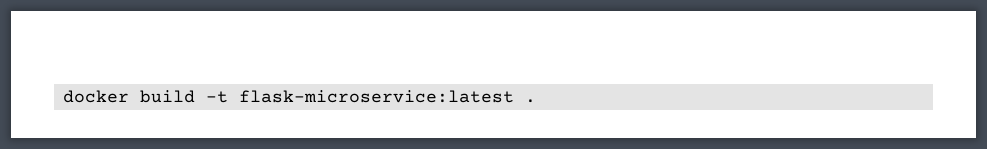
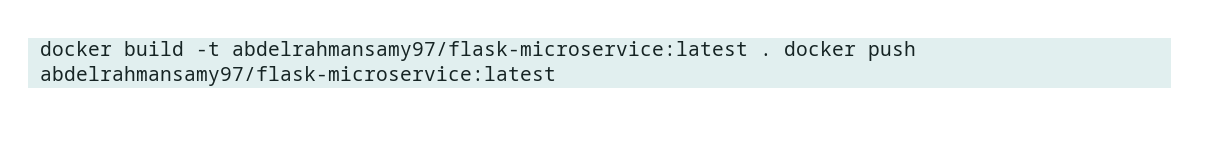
[239,90,536,103] flask-microservice:latest . -> [232,41,916,61] [40,66,556,86] abdelrahmansamy97/flask-microservice:latest . docker push abdelrahmansamy97/flask-microservice:latest

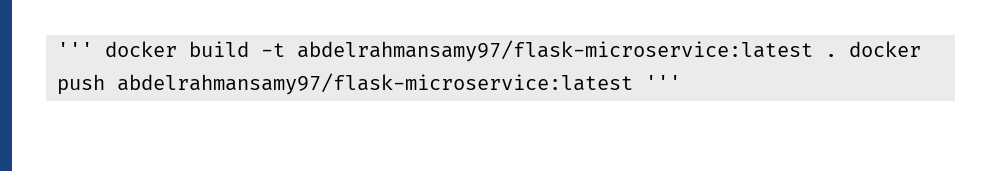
(40, 48) none -> [57,42,94,57] '''
(556, 76) none -> [645,75,682,90] '''

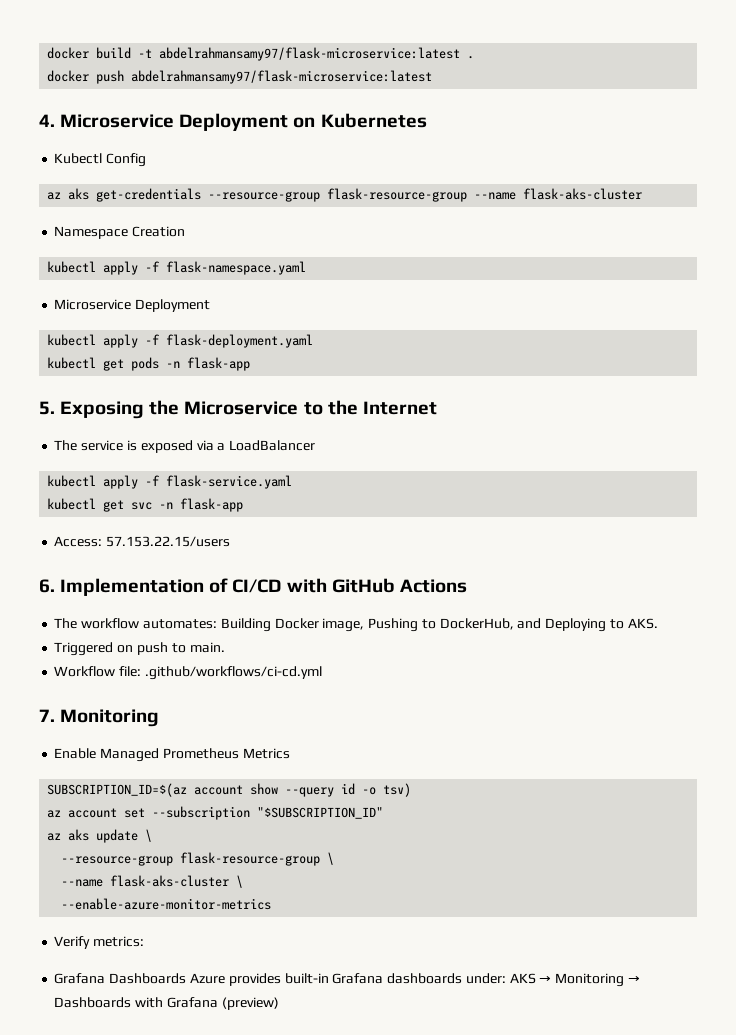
[57,42,94,57] ''' -> (47, 53) none
(838, 55) none -> (475, 57) //
[645,75,682,90] ''' -> [39,113,427,131] [54,153,147,167] [47,188,643,202] [54,226,186,239] [47,261,307,275] [54,299,211,312] [47,334,314,348] [47,357,251,371] [39,400,437,419] [54,440,316,453] [47,475,293,489] [47,498,244,512] [54,536,231,547] [39,578,467,596] [54,618,658,632] [54,642,225,656] [54,666,322,680] [39,709,160,727] [54,748,290,762] [47,783,412,797] [47,806,384,820] [47,829,153,843] [61,852,335,866] [61,875,244,888] [61,898,272,910] [54,936,145,949] [54,973,640,987] [54,997,279,1010] // 4. Microservice Deployment on Kubernetes // Kubectl Config // az aks get-credentials --resource-group flask-resource-group --name flask-aks-cluster // Namespace Creation // kubectl apply -f flask-namespace.yaml // Microservice Deployment // kubectl apply -f flask-deployment.yaml // kubectl get pods -n flask-app // 5. Exposing the Microservice to the Internet // The service is exposed via a LoadBalancer // kubectl apply -f flask-service.yaml // kubectl get svc -n flask-app // Access: 57.153.22.15/users // 6. Implementation of CI/CD with GitHub Actions // The workflow automates: Building Docker image, Pushing to DockerHub, and Deploying to AKS. // Triggered on push to main. // Workflow file: .github/workflows/ci-cd.yml // 7. Monitoring // Enable Managed Prometheus Metrics // SUBSCRIPTION_ID=$(az account show --query id -o tsv) // az account set --subscription "$SUBSCRIPTION_ID" // az aks update \ // --resource-group flask-resource-group \ // --name flask-aks-cluster \ // --enable-azure-monitor-metrics // Verify metrics: // Grafana Dashboards Azure provides built-in Grafana dashboards under: AKS → Monitoring → Dashboards with Grafana (preview)

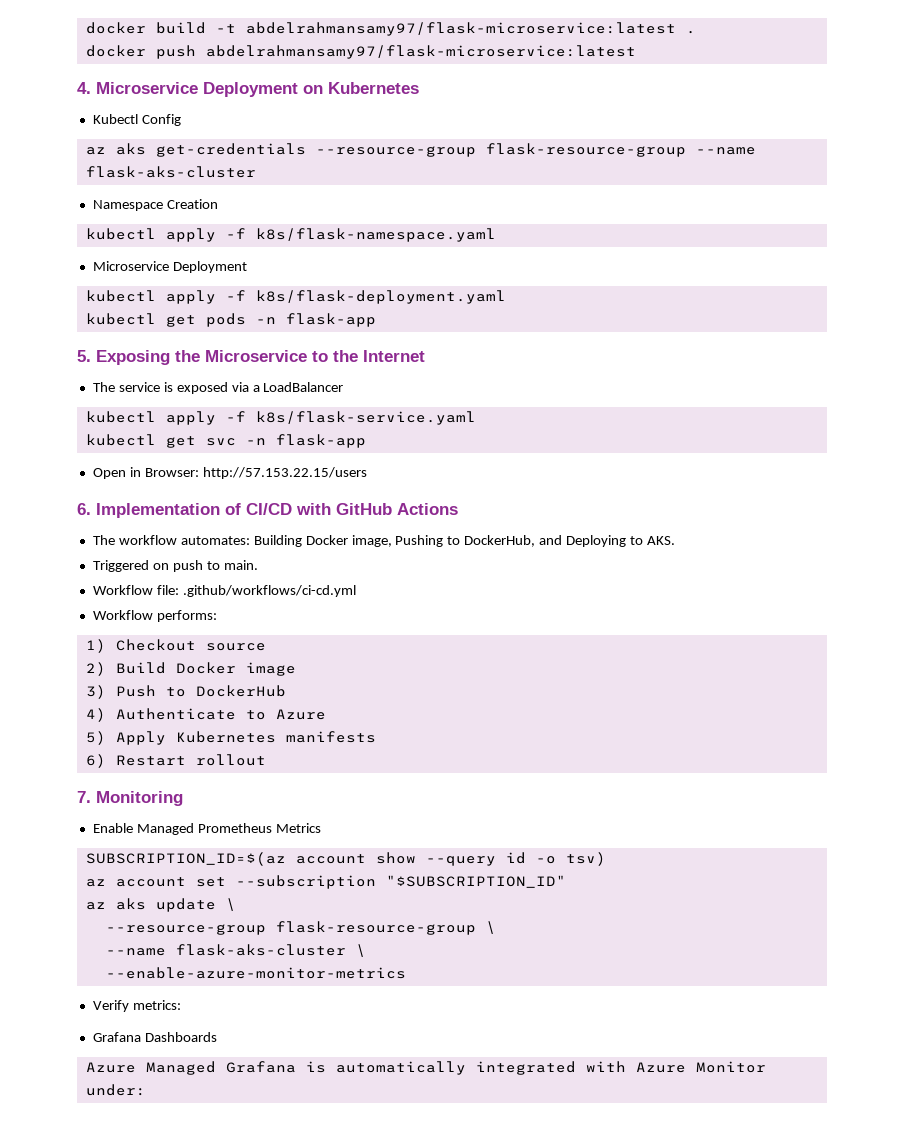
[166,261,307,275] flask-namespace.yaml -> [255,228,496,242] k8s/flask-namespace.yaml
[166,334,314,348] flask-deployment.yaml -> [255,290,506,304] k8s/flask-deployment.yaml
[166,475,293,489] flask-service.yaml -> [255,411,476,425] k8s/flask-service.yaml
[54,536,231,547] Access: 57.153.22.15/users -> [92,467,367,479] Open in Browser: http://57.153.22.15/users
(322, 673) none -> [92,610,217,622] [85,639,266,653] [85,662,296,676] [85,685,286,699] [85,708,326,722] [85,731,376,745] [85,754,266,768] // Workflow performs: // 1) Checkout source // 2) Build Docker image // 3) Push to DockerHub // 4) Authenticate to Azure // 5) Apply Kubernetes manifests // 6) Restart rollout
[189,973,640,987] [54,997,279,1010] Azure provides built-in Grafana dashboards under: AKS → Monitoring → Dashboards with Grafana (preview) -> [85,1061,766,1075] [85,1084,146,1096] // Azure Managed Grafana is automatically integrated with Azure Monitor under:

